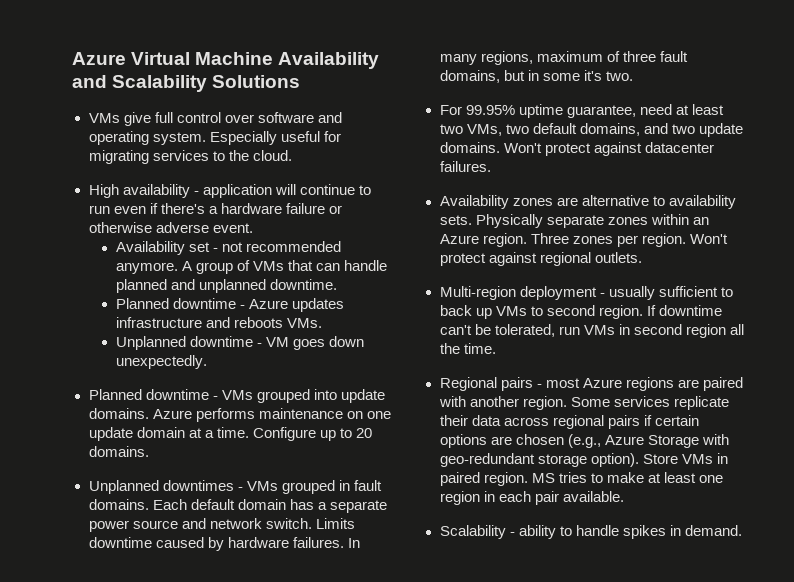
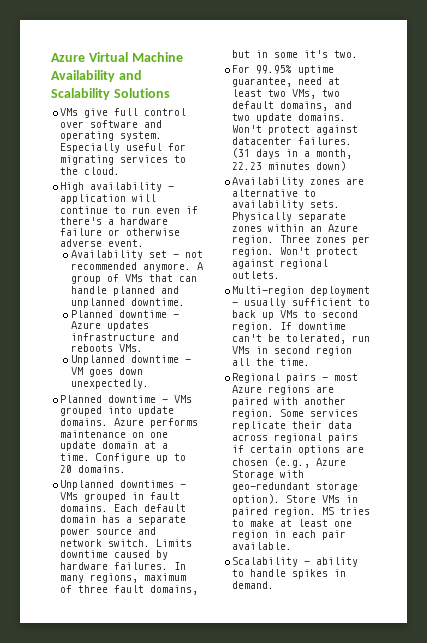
(491, 166) none -> [232,148,353,159] [232,161,347,171] (31 days in a month, 22.23 minutes down)

